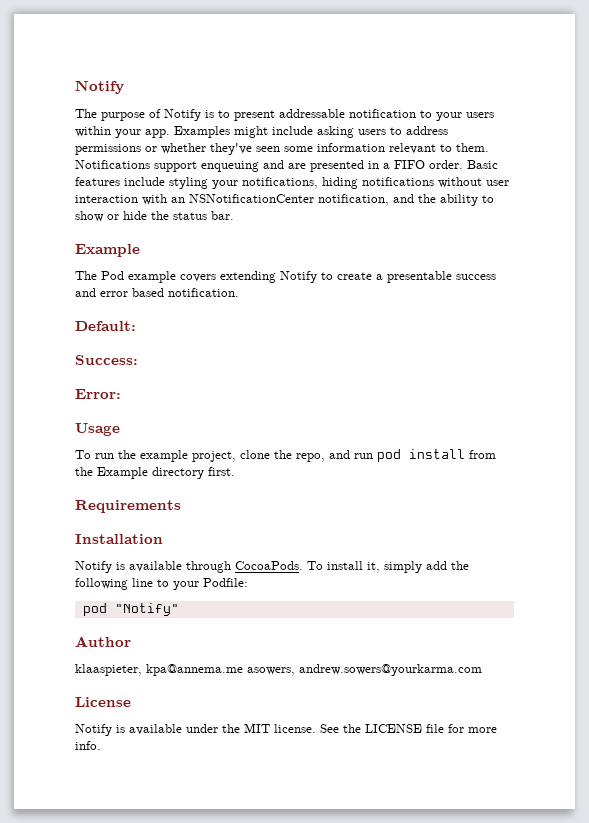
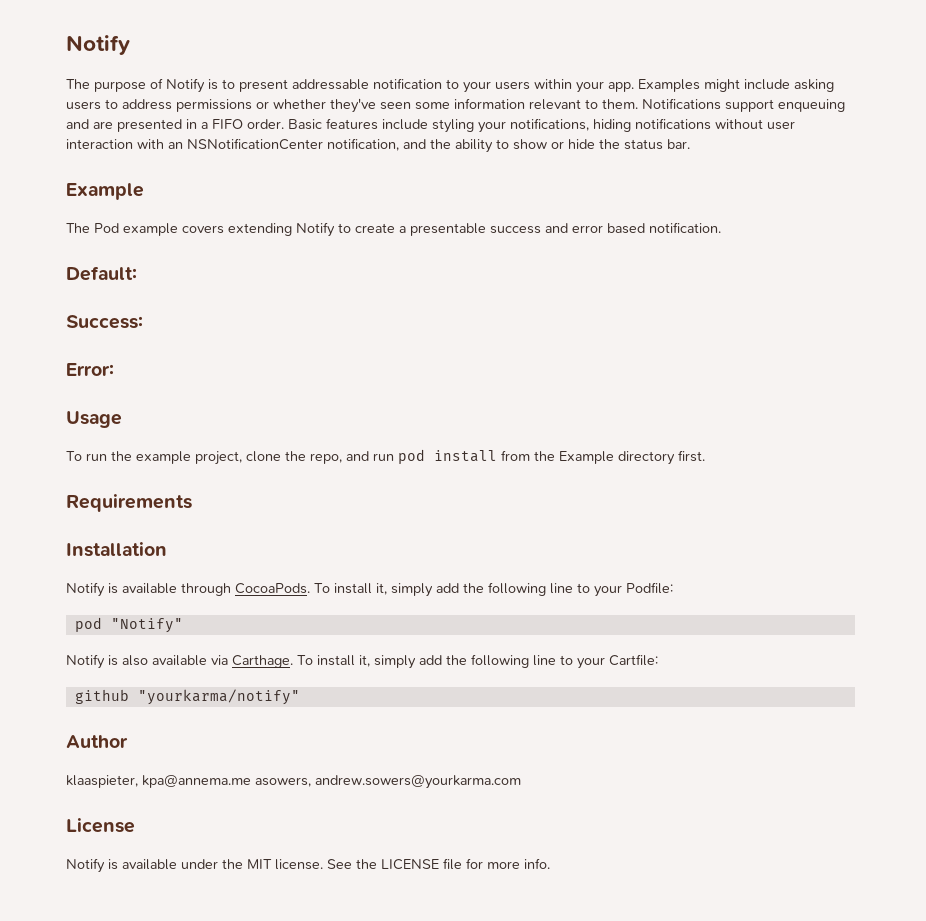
(179, 609) none -> [66,654,658,669] [74,689,300,705] // Notify is also available via Carthage. To install it, simply add the following line to your Cartfile: // github "yourkarma/notify"

